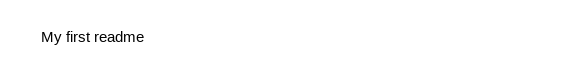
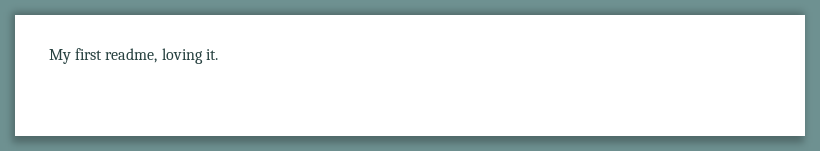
[94,31,145,42] readme -> [105,48,218,64] readme, loving it.

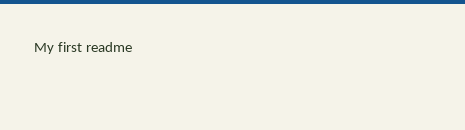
[105,48,218,64] readme, loving it. -> [85,42,132,52] readme

